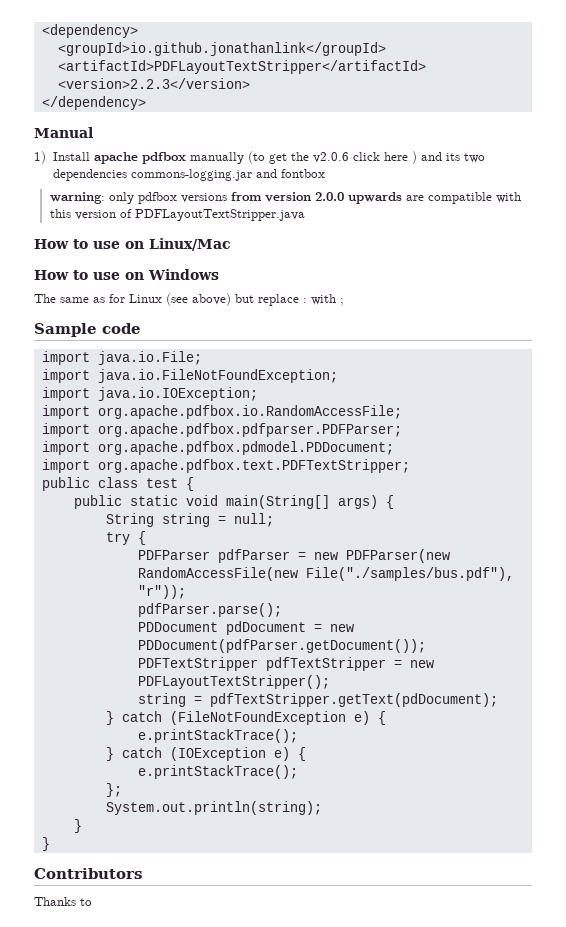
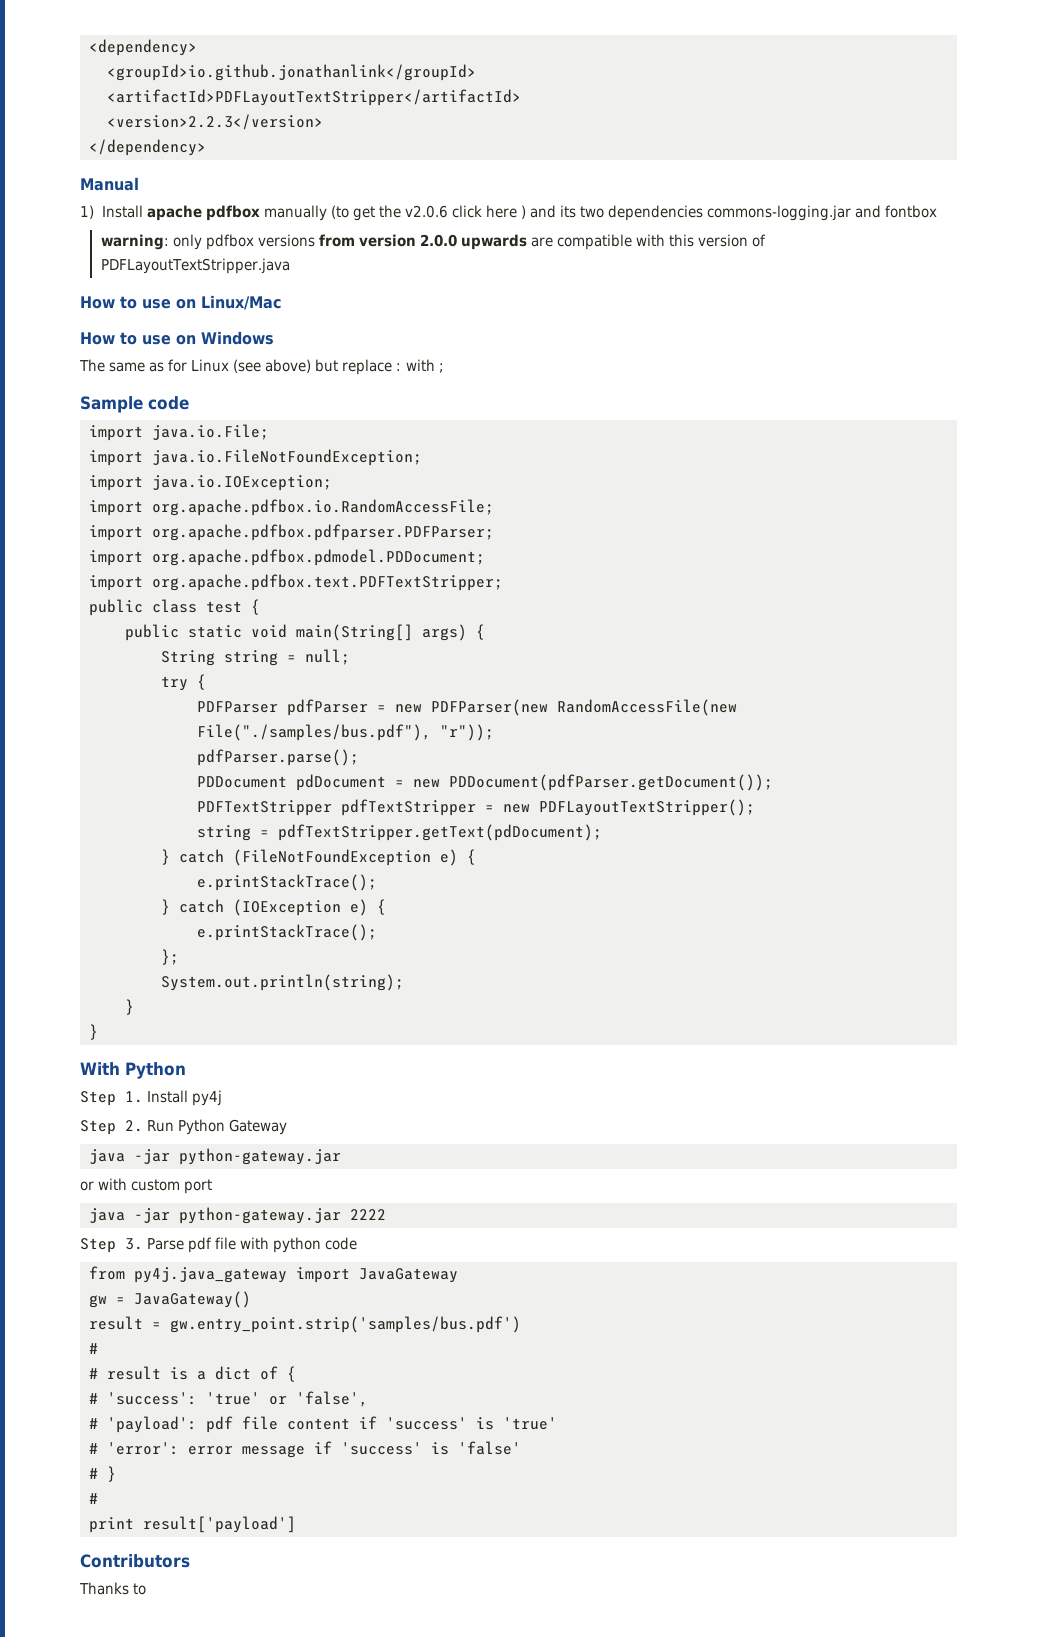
(50, 844) none -> [80,1062,186,1079] [80,1090,223,1106] [80,1119,288,1135] [89,1148,341,1165] [80,1178,213,1194] [89,1207,386,1224] [80,1237,358,1253] [89,1266,458,1283] [89,1291,251,1308] [89,1316,521,1333] [89,1343,98,1354] [89,1366,296,1382] [89,1391,368,1407] [89,1416,557,1433] [89,1441,521,1458] [89,1466,116,1482] [89,1493,98,1504] [89,1516,296,1533] // With Python // Step 1. Install py4j // Step 2. Run Python Gateway // java -jar python-gateway.jar // or with custom port // java -jar python-gateway.jar 2222 // Step 3. Parse pdf file with python code // from py4j.java_gateway import JavaGateway // gw = JavaGateway() // result = gw.entry_point.strip('samples/bus.pdf') // # // # result is a dict of { // # 'success': 'true' or 'false', // # 'payload': pdf file content if 'success' is 'true' // # 'error': error message if 'success' is 'false' // # } // # // print result['payload']

